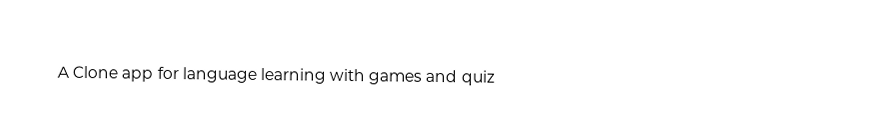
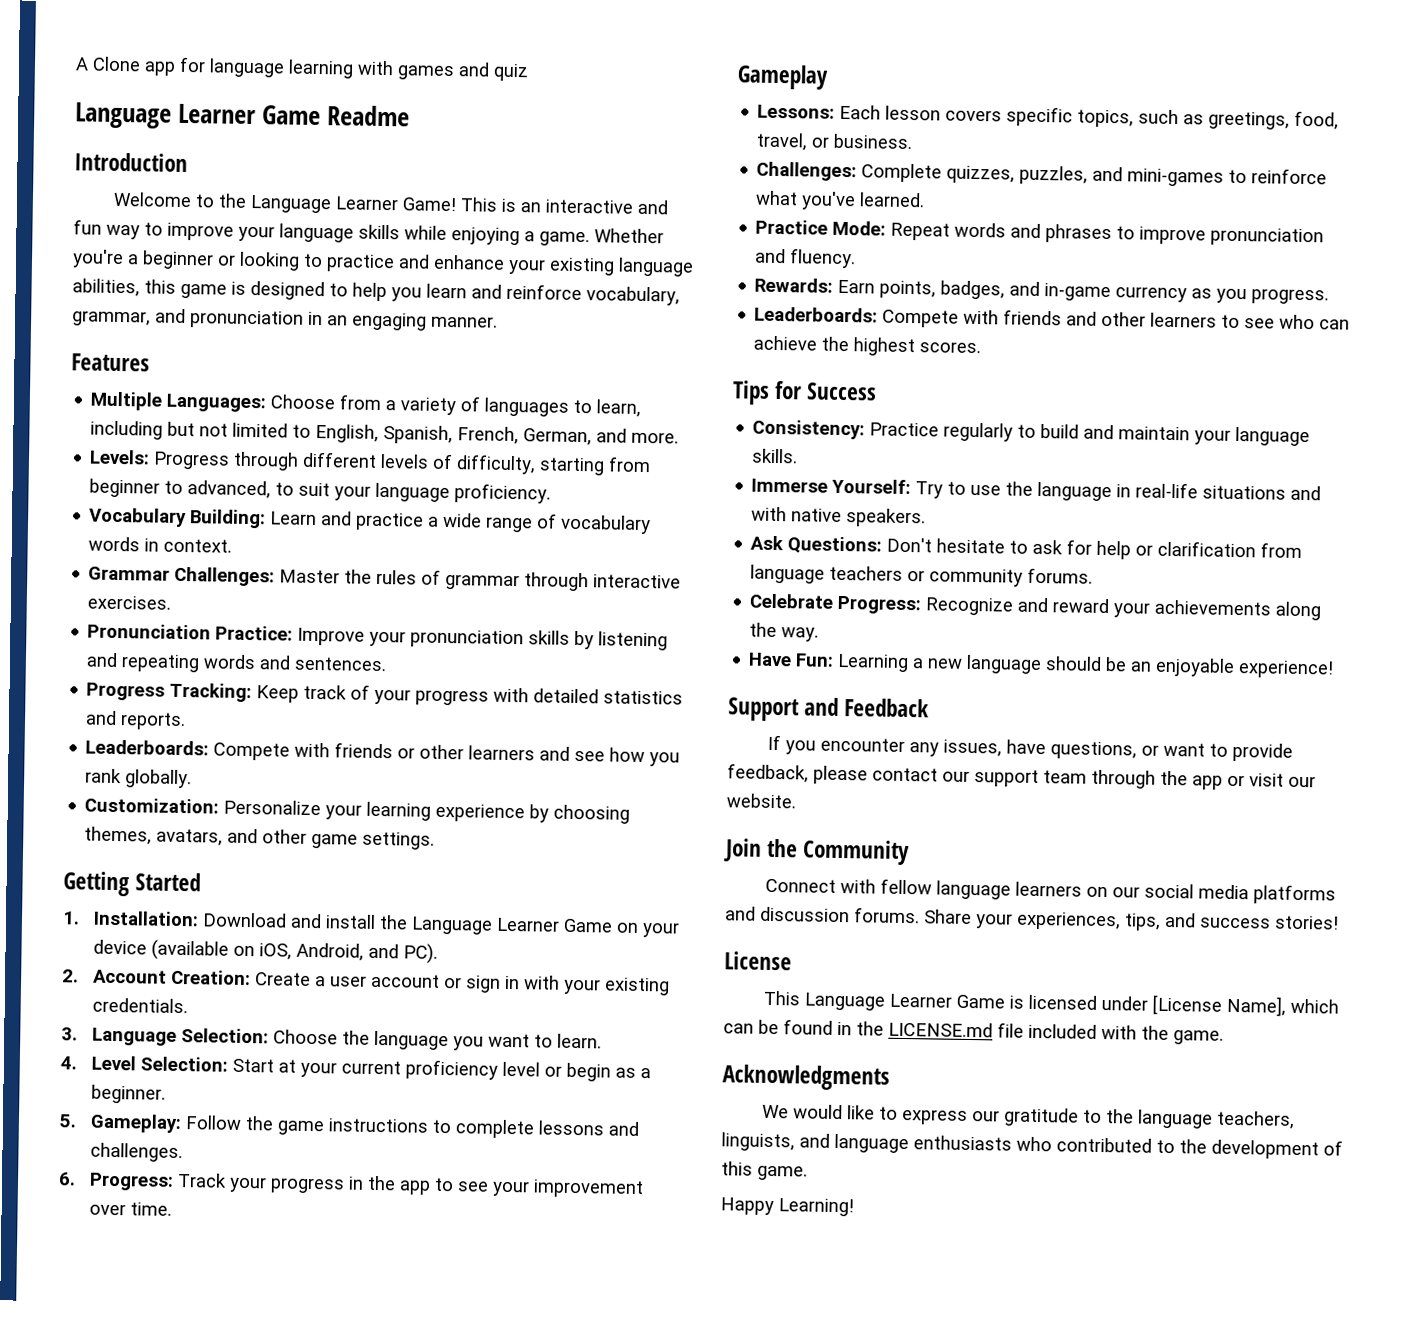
(495, 78) none -> [75,102,411,129] [74,152,188,173] [112,191,668,215] [73,219,664,247] [72,249,694,277] [72,278,680,306] [72,308,498,331] [71,353,150,372] [90,391,642,417] [90,420,680,446] [89,449,652,476] [89,478,552,504] [88,507,652,535] [88,536,233,553] [88,566,682,592] [87,595,172,610] [87,623,669,651] [86,652,388,673] [86,682,684,706] [85,710,187,731] [85,739,681,767] [85,768,193,789] [84,797,631,824] [84,826,436,850] [63,871,202,897] [62,910,680,938] [92,939,438,964] [62,969,670,996] [91,997,188,1014] [61,1027,602,1051] [60,1055,651,1082] [90,1084,166,1104] [59,1113,639,1139] [89,1142,183,1163] [58,1172,644,1199] [88,1202,172,1216] [737,64,829,90] [757,104,1340,130] [756,132,914,151] [756,161,1328,187] [755,190,926,211] [755,219,1325,247] [755,248,857,269] [754,277,1330,305] [754,306,1351,330] [753,335,982,357] [732,380,878,405] [752,419,1311,447] [752,448,799,464] [751,478,1322,502] [751,506,927,528] [750,535,1303,560] [750,564,1094,587] [749,593,1322,621] [749,622,820,642] [748,652,1335,679] [728,697,930,722] [766,734,1293,762] [727,763,1316,790] [726,793,796,809] [723,838,911,866] [764,878,1336,905] [725,906,1339,931] [724,951,792,971] [762,990,1339,1017] [723,1019,1224,1045] [722,1064,890,1091] [761,1104,1295,1129] [721,1132,1343,1160] [721,1161,808,1181] [720,1197,854,1217] // Language Learner Game Readme // Introduction // Welcome to the Language Learner Game! This is an interactive and fun way to improve your language skills while enjoying a game. Whether you're a beginner or looking to practice and enhance your existing language abilities, this game is designed to help you learn and reinforce vocabulary, grammar, and pronunciation in an engaging manner. // Features // Multiple Languages: Choose from a variety of languages to learn, including but not limited to English, Spanish, French, German, and more. // Levels: Progress through different levels of difficulty, starting from beginner to advanced, to suit your language proficiency. // Vocabulary Building: Learn and practice a wide range of vocabulary words in context. // Grammar Challenges: Master the rules of grammar through interactive exercises. // Pronunciation Practice: Improve your pronunciation skills by listening and repeating words and sentences. // Progress Tracking: Keep track of your progress with detailed statistics and reports. // Leaderboards: Compete with friends or other learners and see how you rank globally. // Customization: Personalize your learning experience by choosing themes, avatars, and other game settings. // Getting Started // 1. Installation: Download and install the Language Learner Game on your device (available on iOS, Android, and PC). // 2. Account Creation: Create a user account or sign in with your existing credentials. // 3. Language Selection: Choose the language you want to learn. // 4. Level Selection: Start at your current proficiency level or begin as a beginner. // 5. Gameplay: Follow the game instructions to complete lessons and challenges. // 6. Progress: Track your progress in the app to see your improvement over time. // Gameplay // Lessons: Each lesson covers specific topics, such as greetings, food, travel, or business. // Challenges: Complete quizzes, puzzles, and mini-games to reinforce what you've learned. // Practice Mode: Repeat words and phrases to improve pronunciation and fluency. // Rewards: Earn points, badges, and in-game currency as you progress. // Leaderboards: Compete with friends and other learners to see who can achieve the highest scores. // Tips for Success // Consistency: Practice regularly to build and maintain your language skills. // Immerse Yourself: Try to use the language in real-life situations and with native speakers. // Ask Questions: Don't hesitate to ask for help or clarification from language teachers or community forums. // Celebrate Progress: Recognize and reward your achievements along the way. // Have Fun: Learning a new language should be an enjoyable experience! // Support and Feedback // If you encounter any issues, have questions, or want to provide feedback, please contact our support team through the app or visit our website. // Join the Community // Connect with fellow language learners on our social media platforms and discussion forums. Share your experiences, tips, and success stories! // License // This Language Learner Game is licensed under [License Name], which can be found in the LICENSE.md file included with the game. // Acknowledgments // We would like to express our gratitude to the language teachers, linguists, and language enthusiasts who contributed to the development of this game. // Happy Learning!

